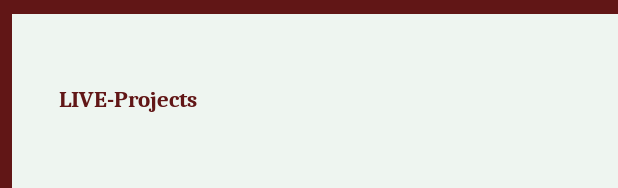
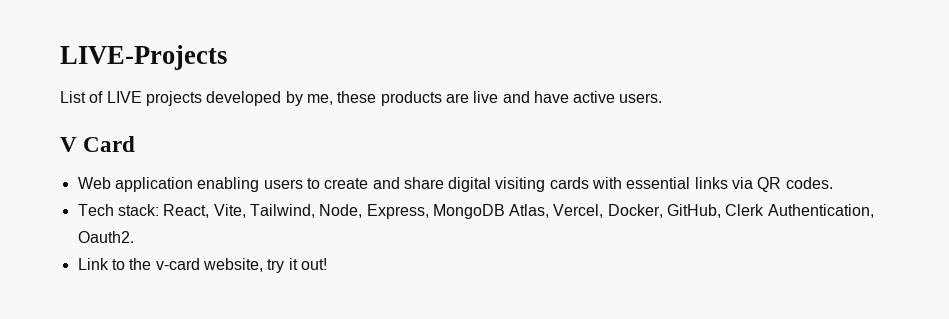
(197, 102) none -> [60,91,663,106] [60,136,136,152] [77,177,833,192] [77,204,874,219] [77,231,134,243] [77,258,327,273] // List of LIVE projects developed by me, these products are live and have active users. // V Card // Web application enabling users to create and share digital visiting cards with essential links via QR codes. // Tech stack: React, Vite, Tailwind, Node, Express, MongoDB Atlas, Vercel, Docker, GitHub, Clerk Authentication, Oauth2. // Link to the v-card website, try it out!

